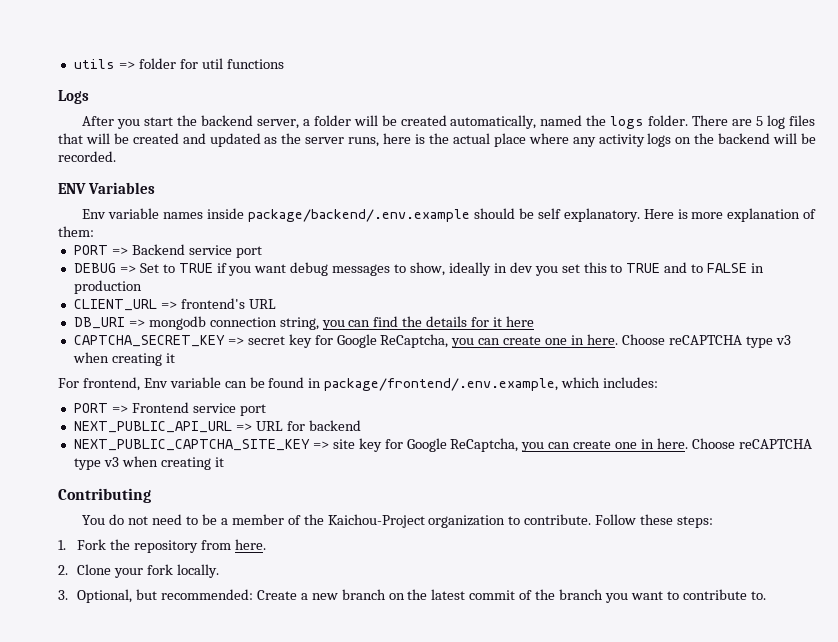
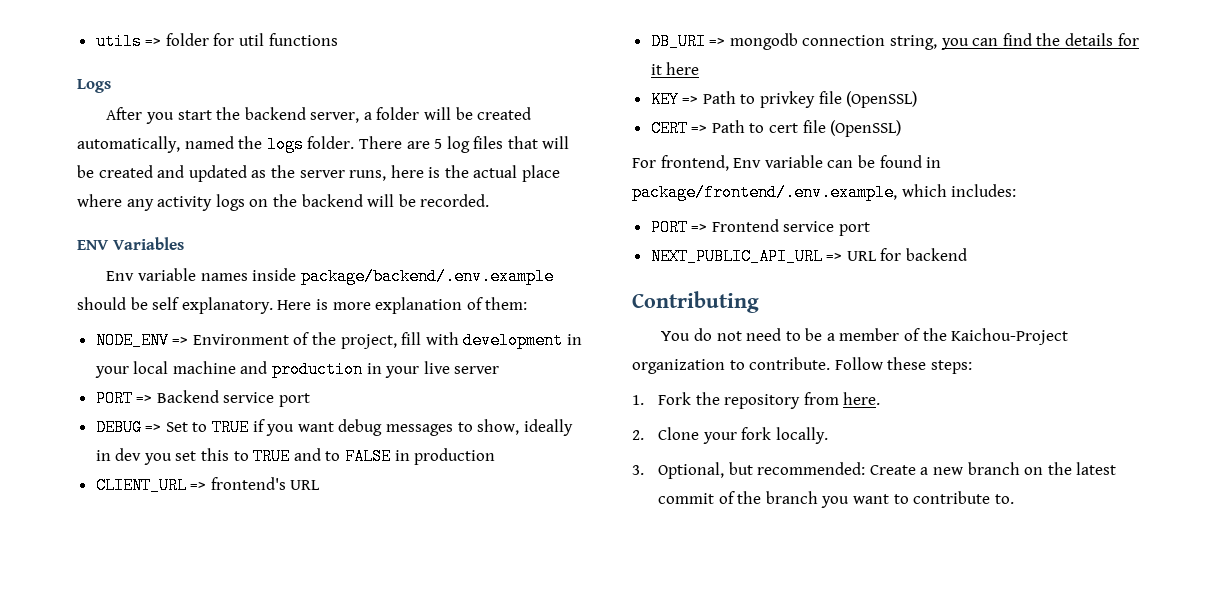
(94, 231) none -> [95,332,583,349] [94,361,500,378] // NODE_ENV => Environment of the project, fill with development in your local machine and production in your live server
[73,334,791,348] [72,352,175,366] CAPTCHA_SECRET_KEY => secret key for Google ReCaptcha, you can create one in here. Choose reCAPTCHA type v3 when creating it -> [650,91,918,108] [650,120,902,137] KEY => Path to privkey file (OpenSSL) // CERT => Path to cert file (OpenSSL)
[73,438,812,452] [73,456,224,470] // NEXT_PUBLIC_CAPTCHA_SITE_KEY => site key for Google ReCaptcha, you can create one in here. Choose reCAPTCHA type v3 when creating it -> (968, 254) none

